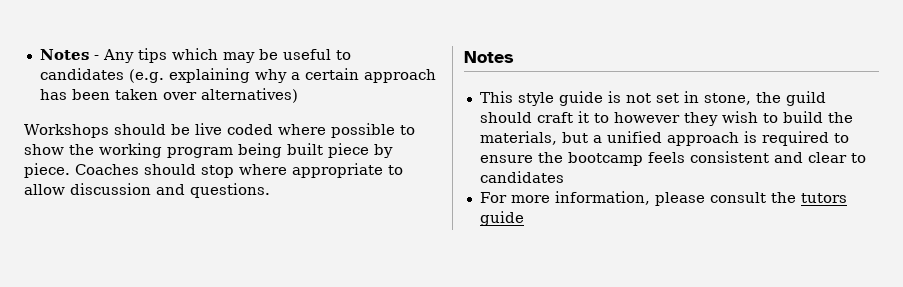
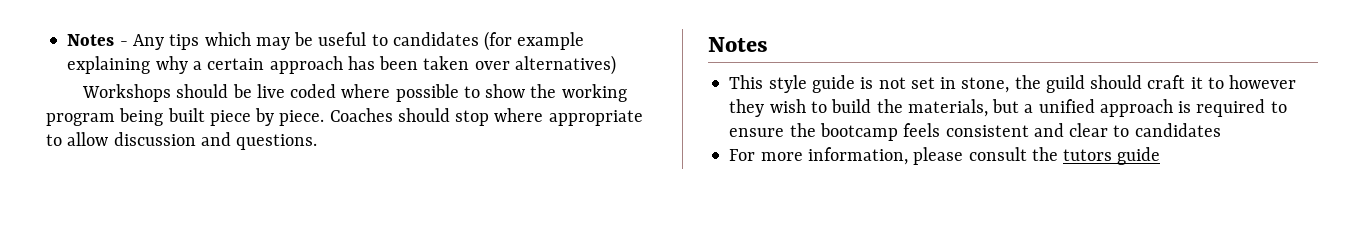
[128,69,164,83] (e.g. -> [484,31,585,51] (for example

